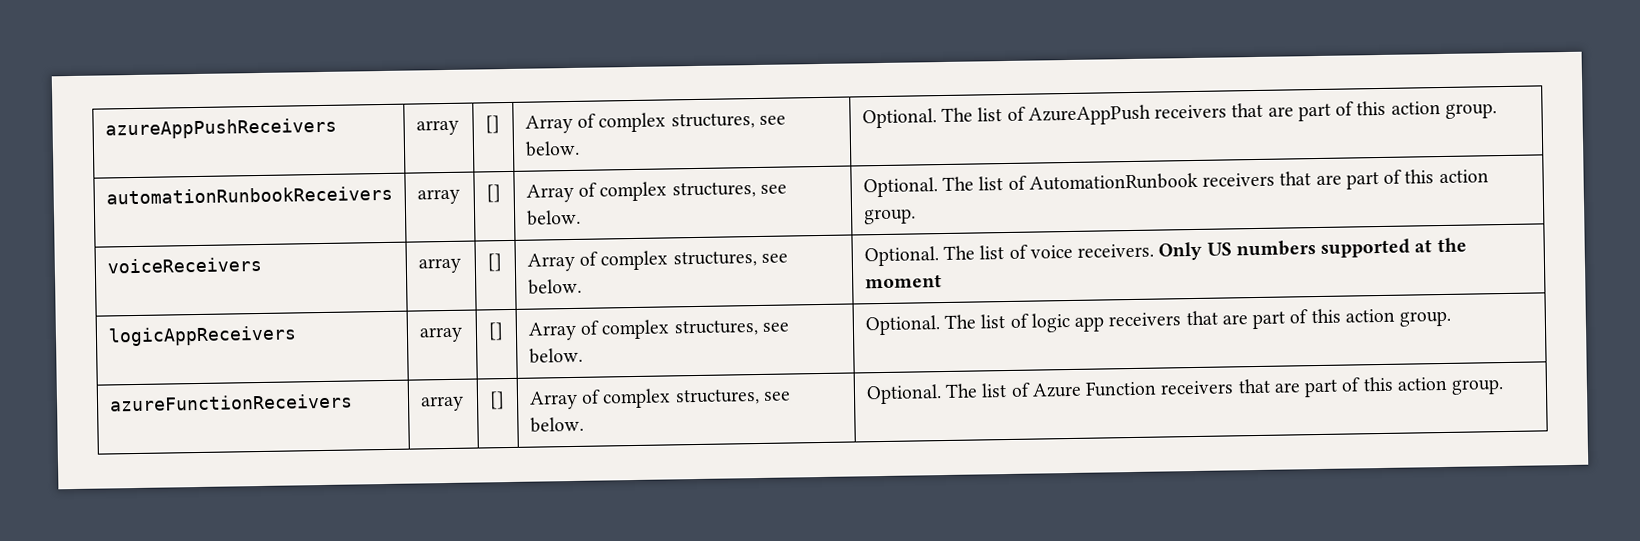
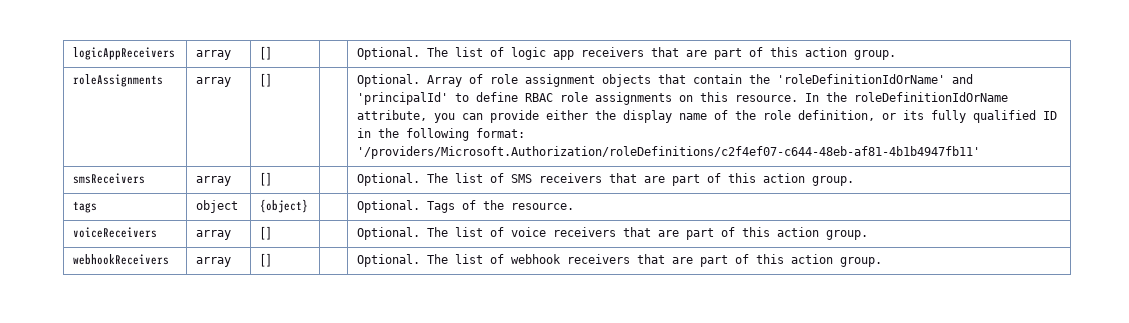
[104,117,337,140] [415,119,459,136] [484,115,500,134] [524,112,786,134] [524,140,580,157] [861,100,1497,129] [105,185,393,205] [416,188,460,205] [485,184,501,203] [525,181,787,203] [526,209,581,226] [862,169,1489,198] [863,208,916,225] [106,256,262,274] [417,257,461,274] [486,253,502,272] [526,250,788,272] [527,278,582,295] [863,237,1467,267] [864,274,942,289] [107,325,297,347] [418,326,463,343] [487,322,504,341] [527,319,789,341] [528,347,583,364] azureAppPushReceivers | array | [] | Array of complex structures, see below. | Optional. The list of AzureAppPush receivers that are part of this action group. // automationRunbookReceivers | array | [] | Array of complex structures, see below. | Optional. The list of AutomationRunbook receivers that are part of this action group. // voiceReceivers | array | [] | Array of complex structures, see below. | Optional. The list of voice receivers. Only US numbers supported at the moment // logicAppReceivers | array | [] | Array of complex structures, see below. -> [73,47,176,60] [196,50,232,60] [260,46,273,60] logicAppReceivers | array | [] |
[108,393,353,412] [419,395,464,412] [488,391,505,410] [528,388,791,410] [529,416,584,433] [865,376,1505,405] azureFunctionReceivers | array | [] | Array of complex structures, see below. | Optional. The list of Azure Function receivers that are part of this action group. -> [73,74,164,87] [196,77,232,87] [260,73,273,87] [357,74,974,87] [357,92,1009,105] [357,110,1058,123] [357,128,526,141] [357,146,981,159] [73,173,146,184] [196,176,232,186] [260,172,273,186] [357,173,855,186] [73,201,98,213] [196,200,239,213] [260,199,309,213] [357,200,575,213] [73,227,158,238] [196,230,232,240] [260,226,273,240] [357,227,869,240] [73,254,170,265] [196,257,232,267] [260,253,273,267] [357,254,883,267] roleAssignments | array | [] | | Optional. Array of role assignment objects that contain the 'roleDefinitionIdOrName' and 'principalId' to define RBAC role assignments on this resource. In the roleDefinitionIdOrName attribute, you can provide either the display name of the role definition, or its fully qualified ID in the following format: '/providers/Microsoft.Authorization/roleDefinitions/c2f4ef07-c644-48eb-af81-4b1b4947fb11' // smsReceivers | array | [] | | Optional. The list of SMS receivers that are part of this action group. // tags | object | {object} | | Optional. Tags of the resource. // voiceReceivers | array | [] | | Optional. The list of voice receivers that are part of this action group. // webhookReceivers | array | [] | | Optional. The list of webhook receivers that are part of this action group.

